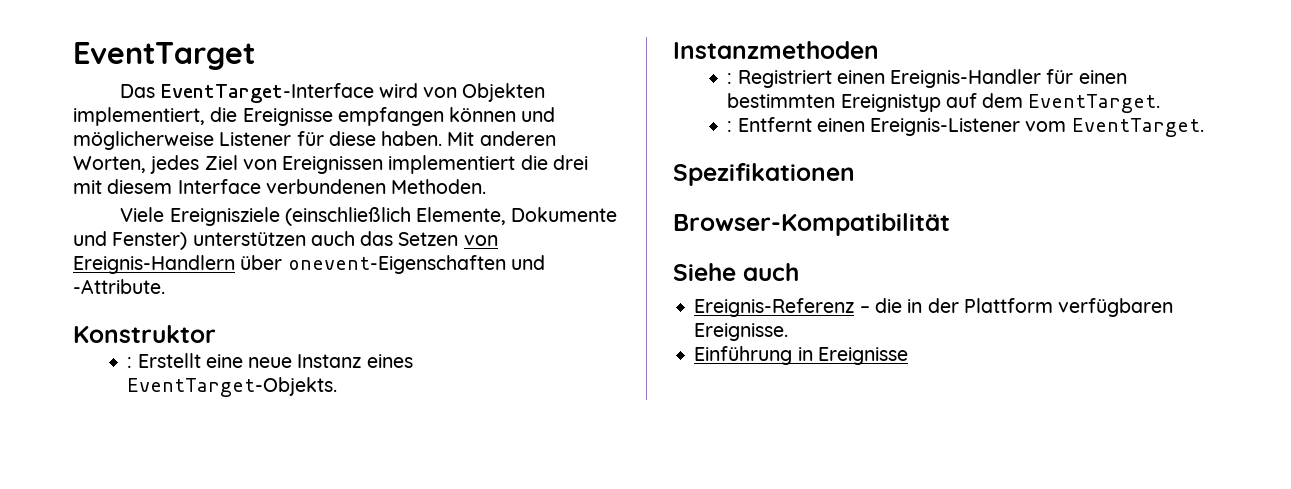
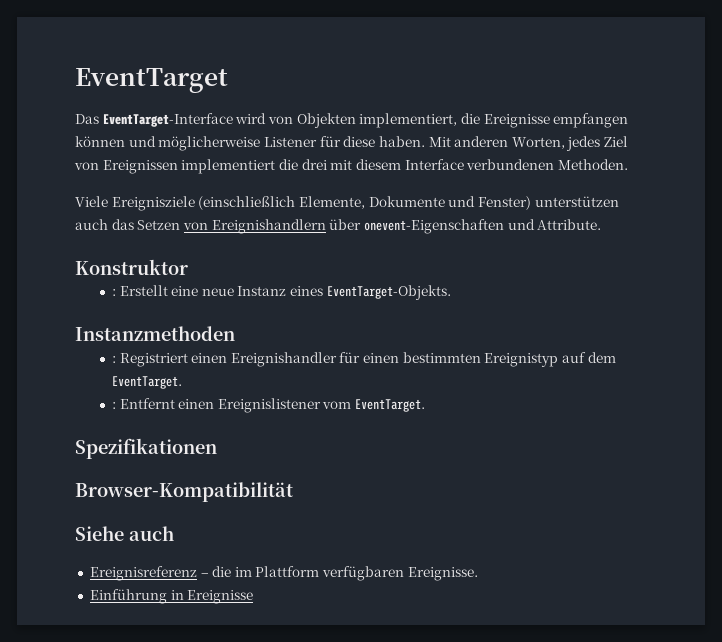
[73,255,235,274] Ereignis-Handlern -> [211,219,326,234] Ereignishandlern
[73,279,165,294] -Attribute. -> [537,219,602,230] Attribute.
[890,69,1042,88] Ereignis-Handler -> [230,352,337,367] Ereignishandler
[870,118,1021,136] Ereignis-Listener -> [217,398,321,413] Ereignislistener
[694,298,855,317] Ereignis-Referenz -> [89,566,197,581] Ereignisreferenz
[907,298,959,313] in der -> [234,567,252,577] im

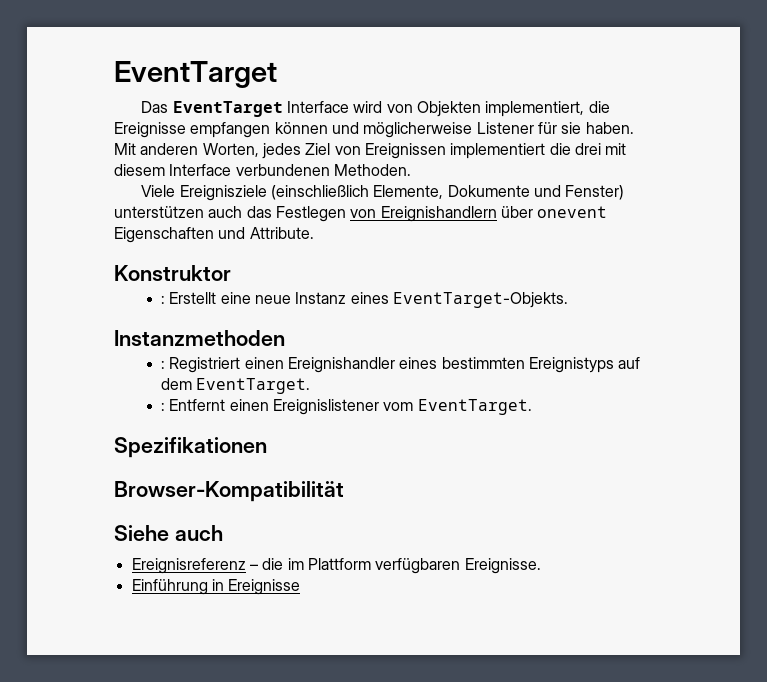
[102,113,233,127] EventTarget-Interface -> [172,101,349,117] EventTarget Interface
[343,136,376,147] diese -> [561,122,582,134] sie
[137,220,181,230] Setzen -> [275,206,346,222] Festlegen
[363,219,504,234] onevent-Eigenschaften -> [537,206,608,218] [114,227,214,243] onevent Eigenschaften
[339,352,559,367] für einen bestimmten Ereignistyp -> [399,357,615,373] eines bestimmten Ereignistyps

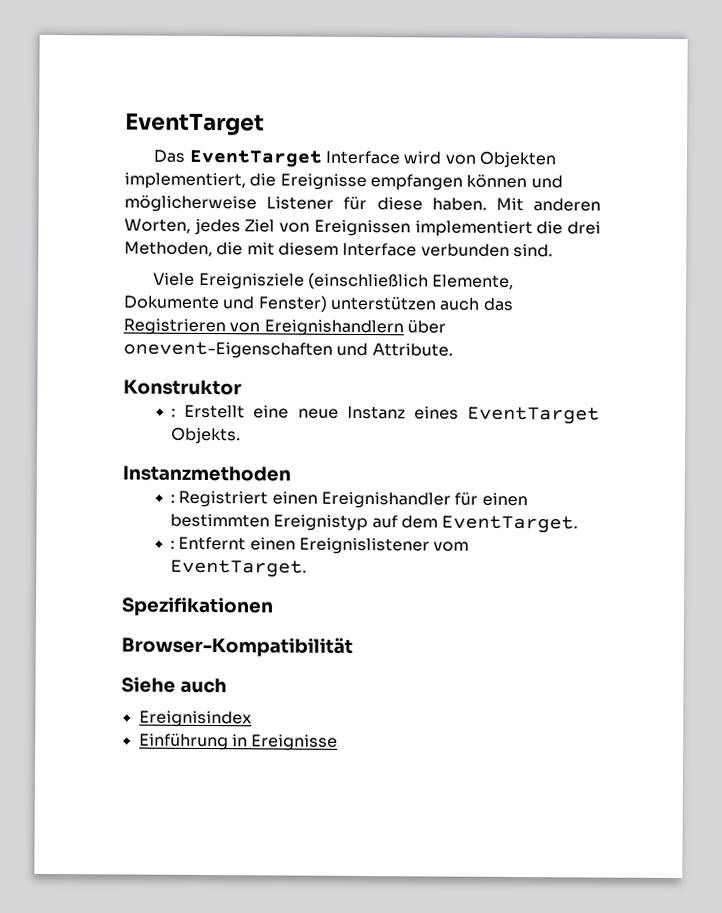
[561,122,582,134] sie -> [376,197,423,211] diese
(601, 149) none -> [124,241,244,258] Methoden, die
[235,164,411,176] verbundenen Methoden. -> [420,243,553,258] verbunden sind.
[275,206,346,222] Festlegen -> [123,318,226,336] Registrieren
[537,206,608,218] [114,227,214,243] onevent Eigenschaften -> [123,341,333,359] onevent-Eigenschaften
[393,292,569,308] EventTarget-Objekts. -> [467,406,600,425] [171,427,242,445] EventTarget Objekts.
[399,357,615,373] eines bestimmten Ereignistyps -> [454,491,528,507] [170,513,369,532] für einen bestimmten Ereignistyp
[131,558,541,574] Ereignisreferenz – die im Plattform verfügbaren Ereignisse. -> [138,710,252,728] Ereignisindex

